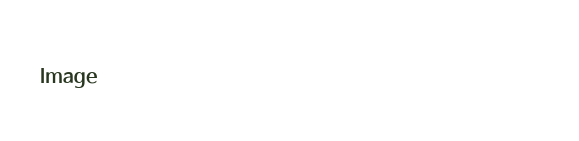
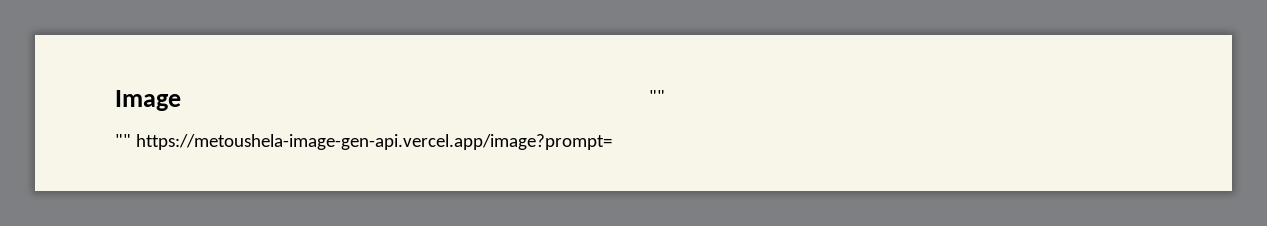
(97, 78) none -> [115,134,612,150] [649,90,665,103] // "" https://metoushela-image-gen-api.vercel.app/image?prompt= ""

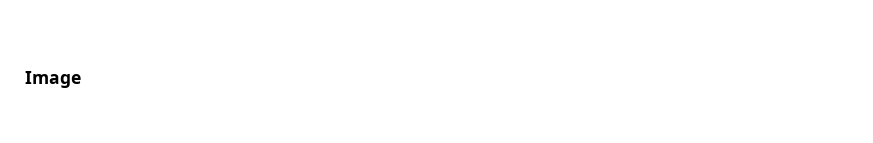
[115,134,612,150] [649,90,665,103] // "" https://metoushela-image-gen-api.vercel.app/image?prompt= "" -> (81, 79) none

